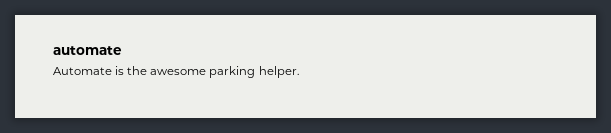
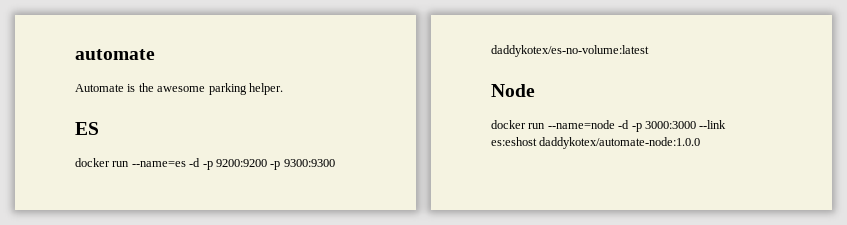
(299, 72) none -> [75,122,99,135] [75,158,335,170] [491,45,649,57] [491,84,535,97] [491,120,727,132] [491,137,701,149] // ES // docker run --name=es -d -p 9200:9200 -p 9300:9300 daddykotex/es-no-volume:latest // Node // docker run --name=node -d -p 3000:3000 --link es:eshost daddykotex/automate-node:1.0.0

